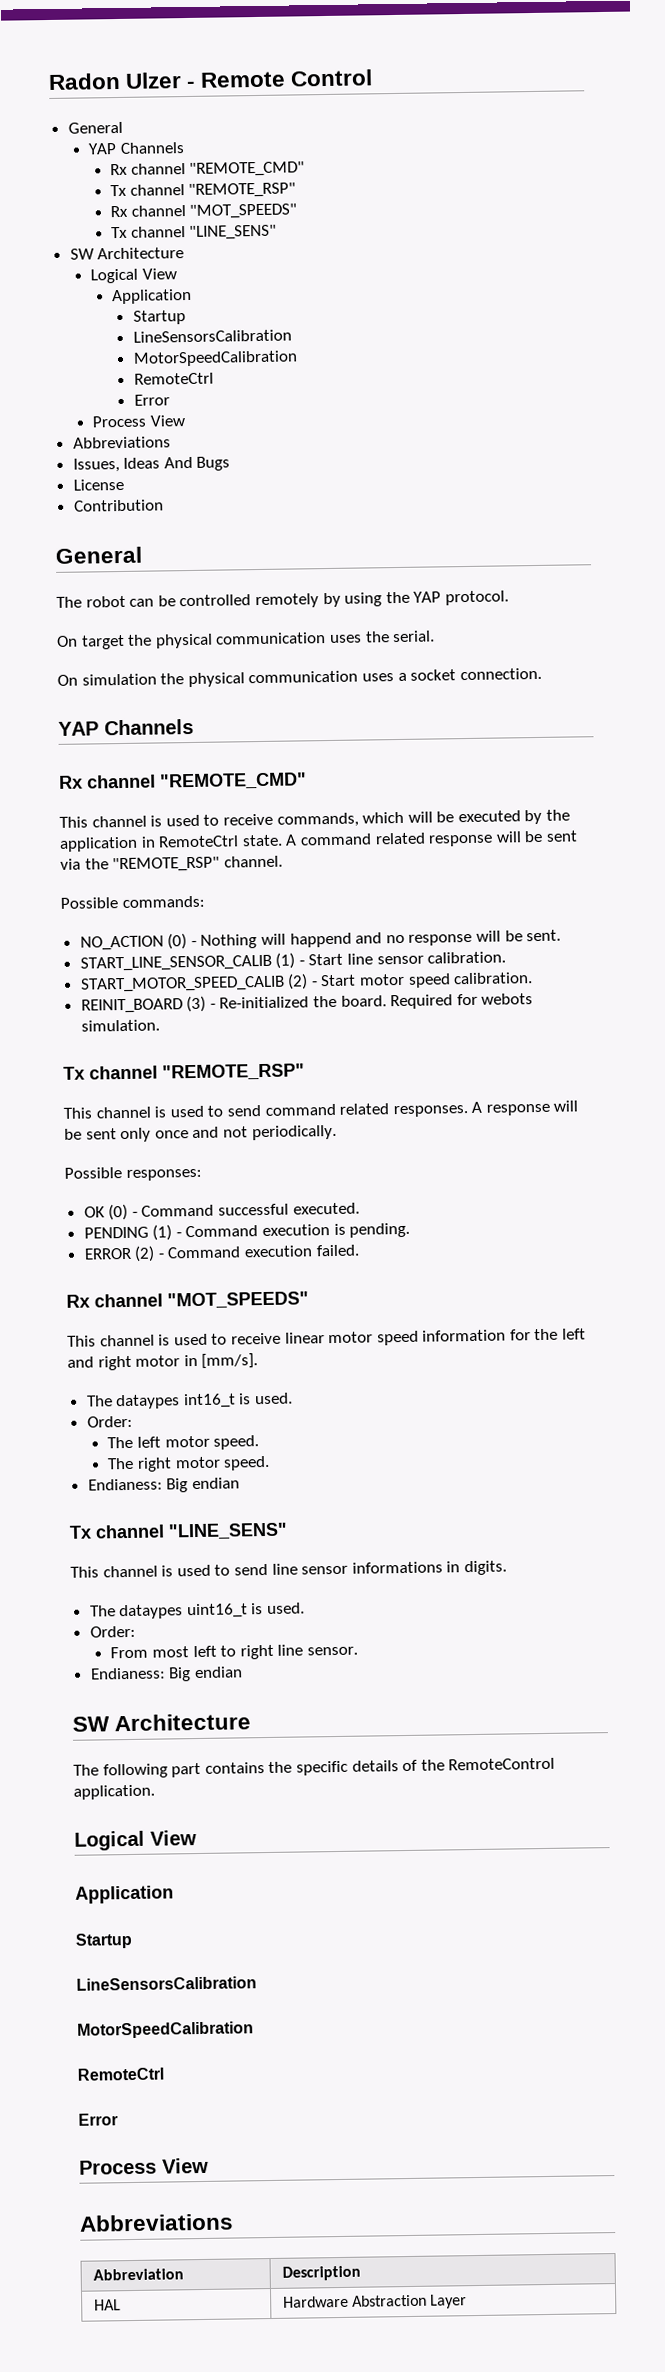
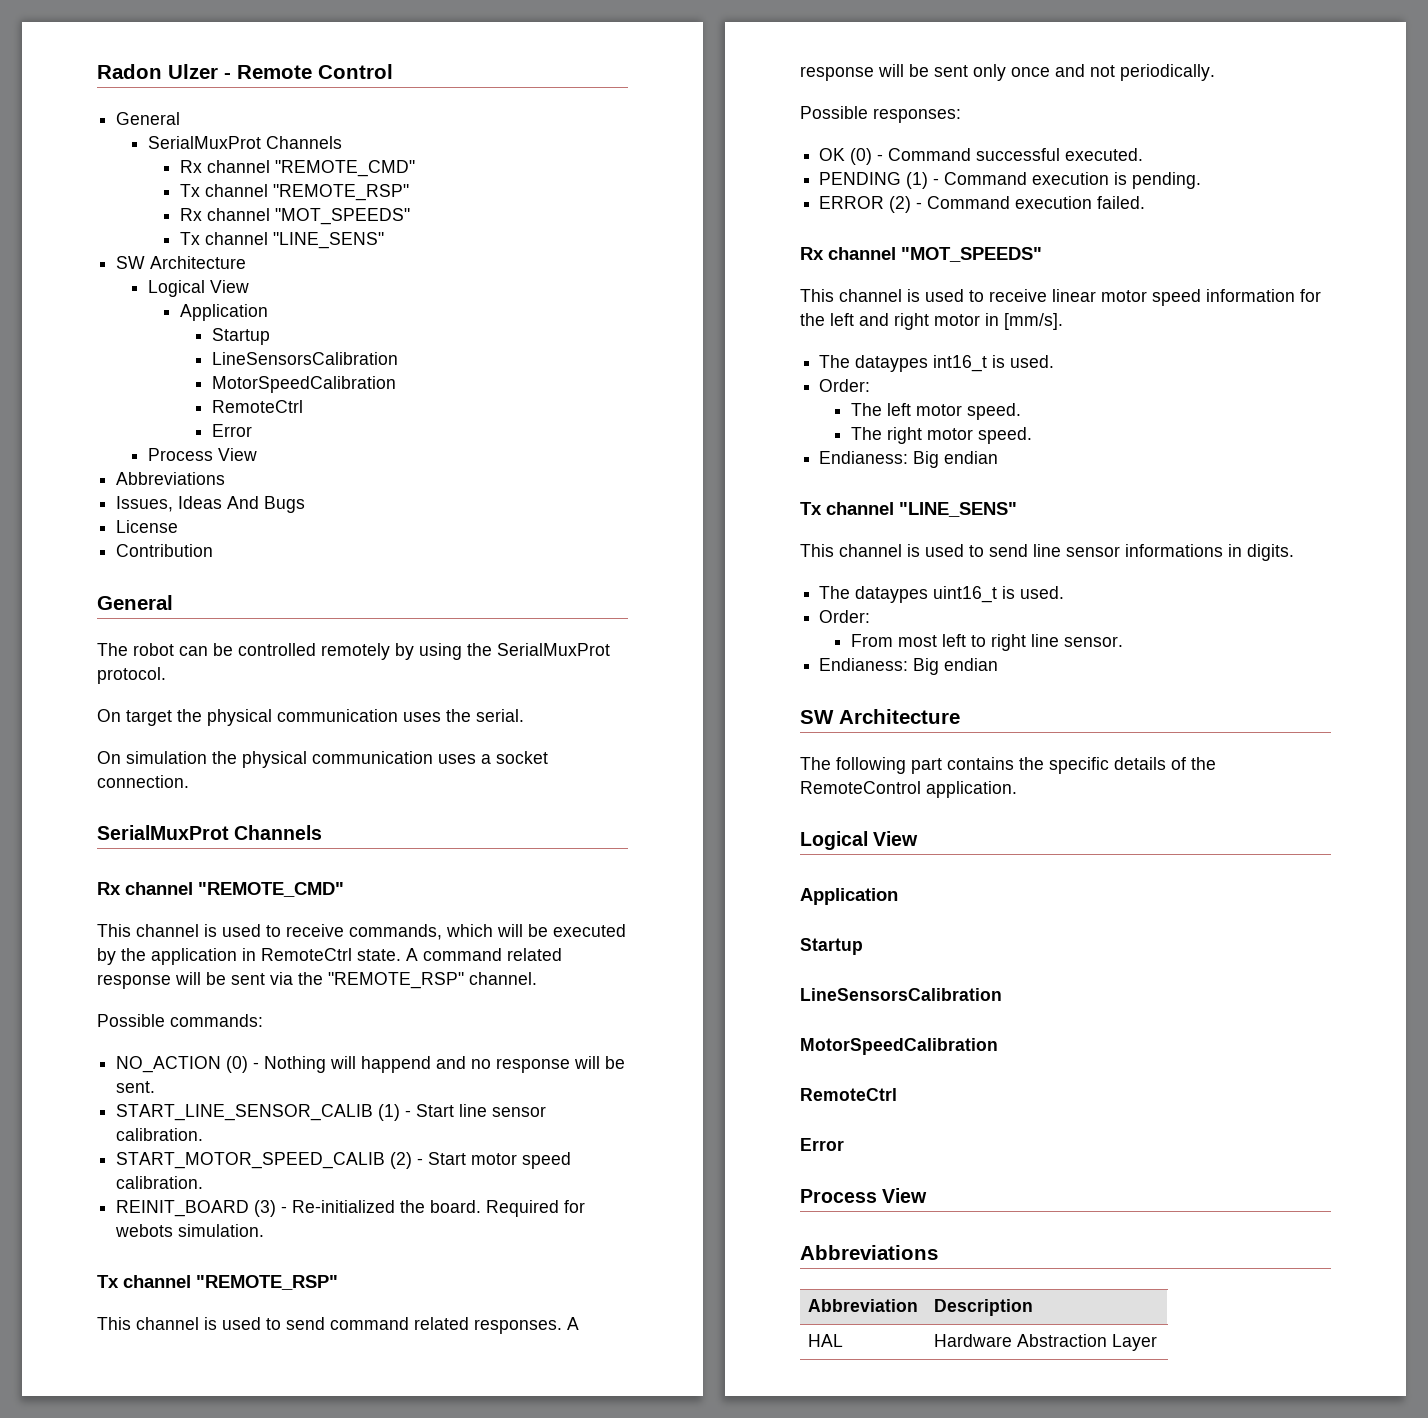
[88,143,118,155] YAP -> [148,136,262,149] SerialMuxProt
[413,591,442,603] YAP -> [497,643,610,656] SerialMuxProt
[58,721,99,736] YAP -> [97,825,229,840] SerialMuxProt

